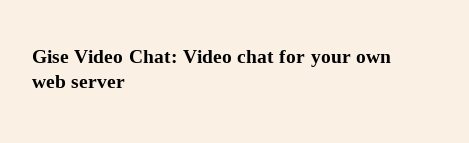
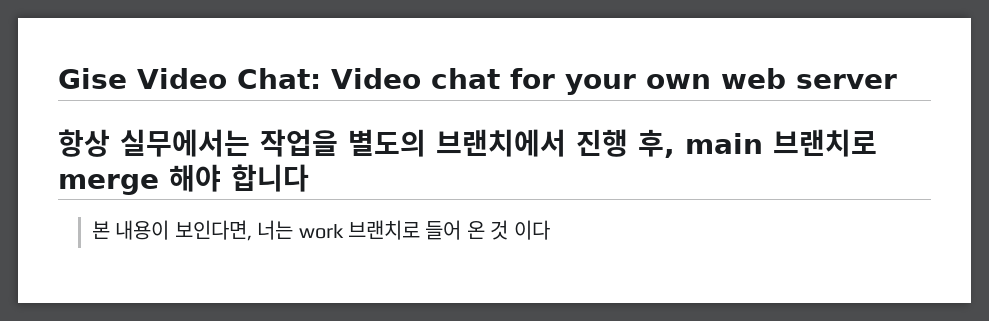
(126, 83) none -> [58,129,877,158] [58,164,309,195] [92,220,550,241] // 항상 실무에서는 작업을 별도의 브랜치에서 진행 후, main 브랜치로 merge 해야 합니다 // 본 내용이 보인다면, 너는 work 브랜치로 들어 온 것 이다

